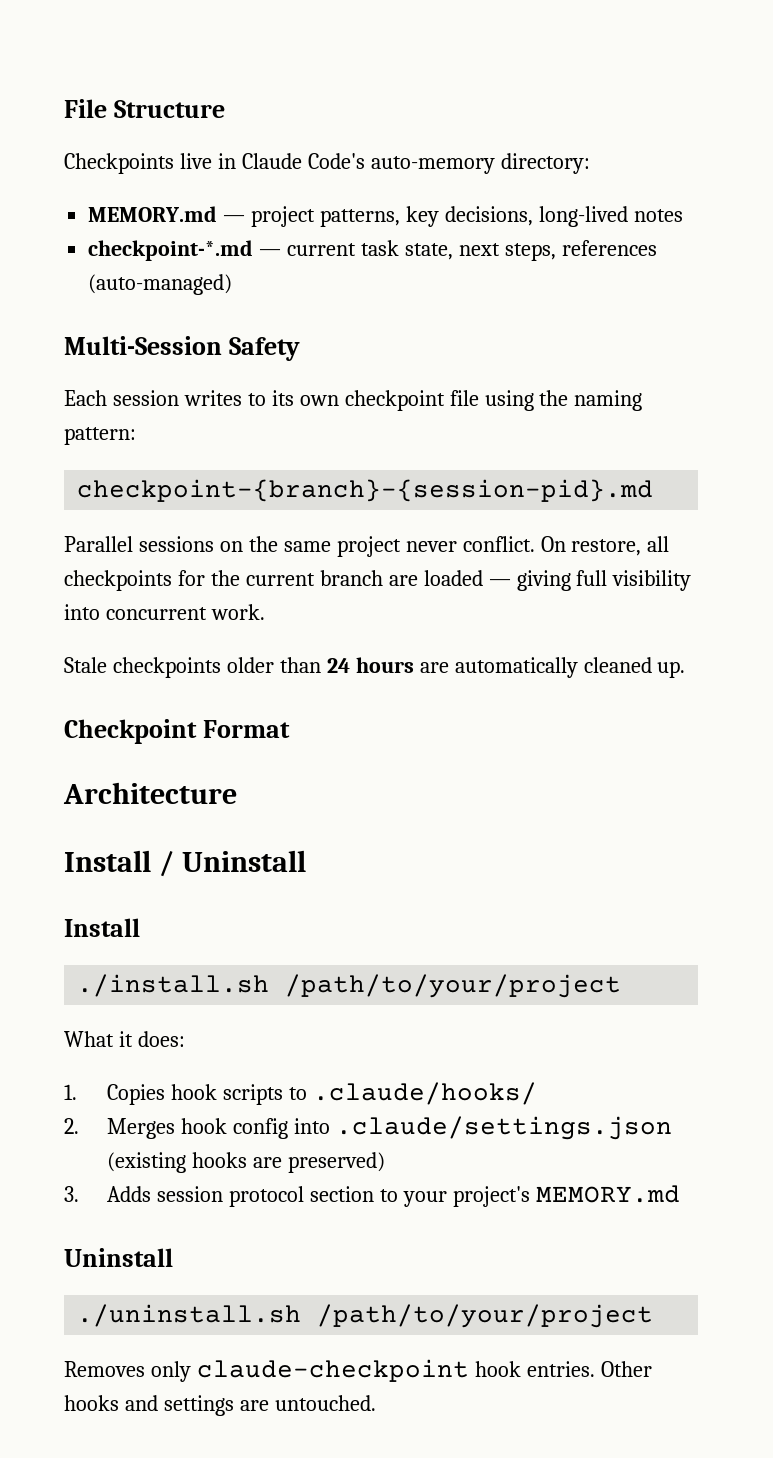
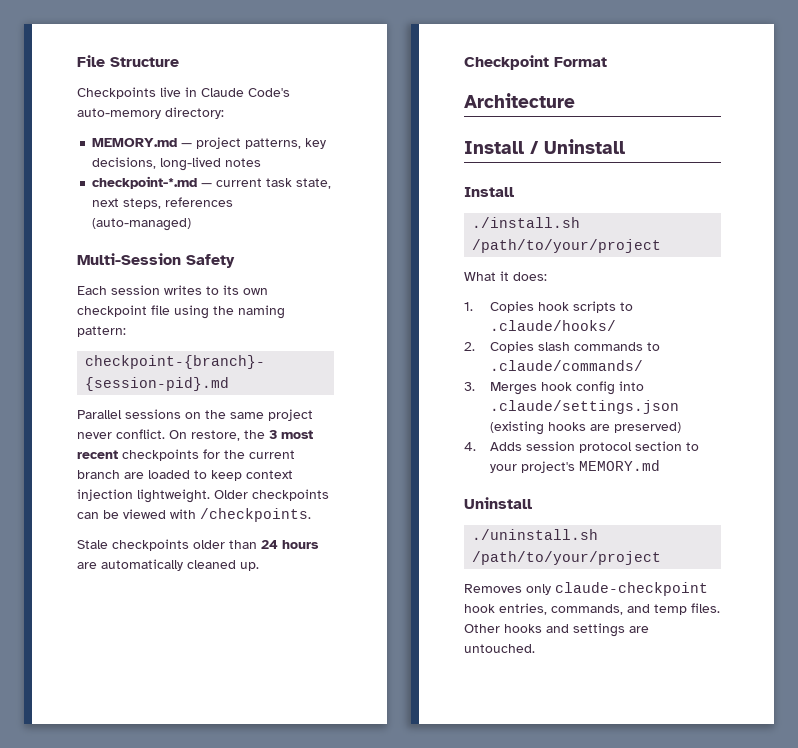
[647,536,670,552] all -> [244,430,313,439] [77,450,118,459] the 3 most recent
[488,570,692,591] [64,604,265,620] — giving full visibility into concurrent work. -> [194,470,293,481] [77,489,329,503] [77,508,311,522] to keep context injection lightweight. Older checkpoints can be viewed with /checkpoints.
(79, 1126) none -> [489,341,660,353] [489,360,643,371] [464,382,475,391] Copies slash commands to .claude/commands/ // 3.
[64,1186,79,1202] 3. -> [464,442,476,451] 4.
[526,1361,595,1377] entries. -> [499,603,720,615] entries, commands, and temp files.

